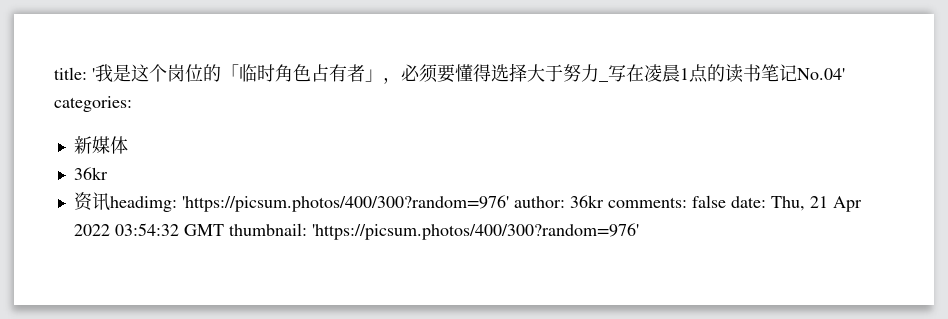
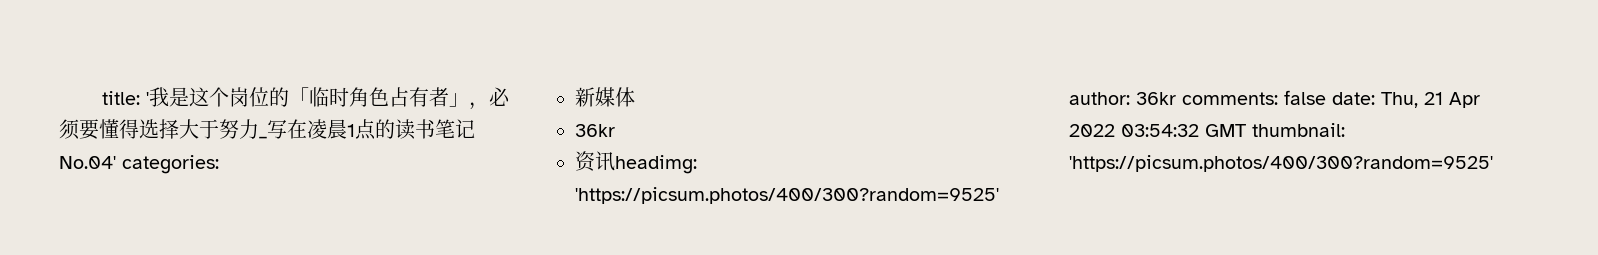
[181,195,509,212] 'https://picsum.photos/400/300?random=976' -> [575,187,999,204] 'https://picsum.photos/400/300?random=9525'
[311,223,639,240] 'https://picsum.photos/400/300?random=976' -> [1069,155,1493,172] 'https://picsum.photos/400/300?random=9525'

